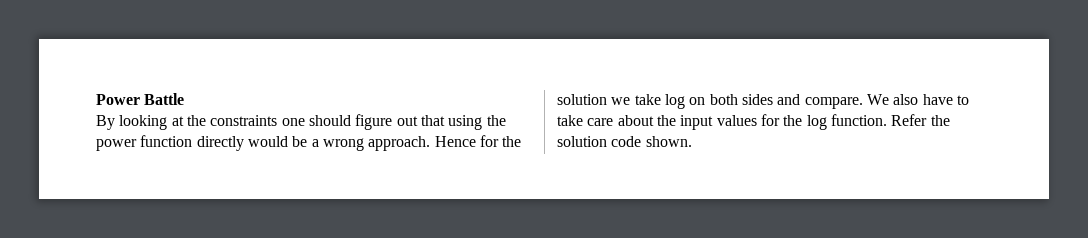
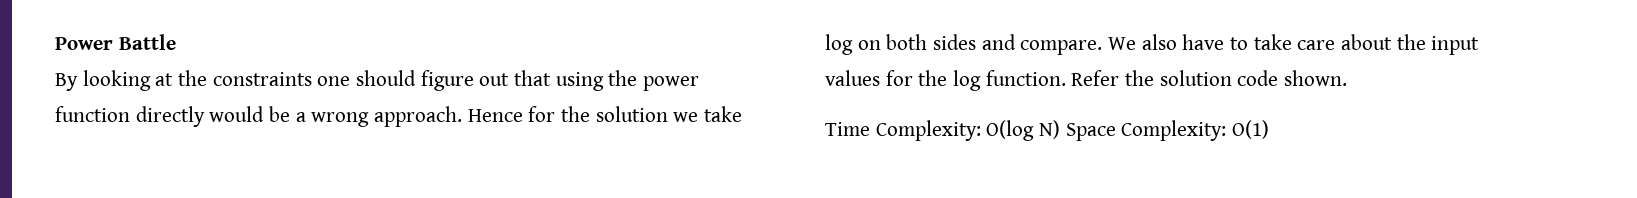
(692, 141) none -> [825,120,1270,141] // Time Complexity: O(log N) Space Complexity: O(1)

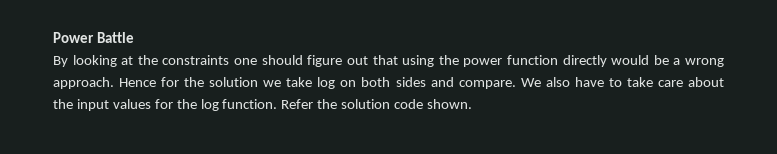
[825,120,1270,141] // Time Complexity: O(log N) Space Complexity: O(1) -> (473, 104) none

